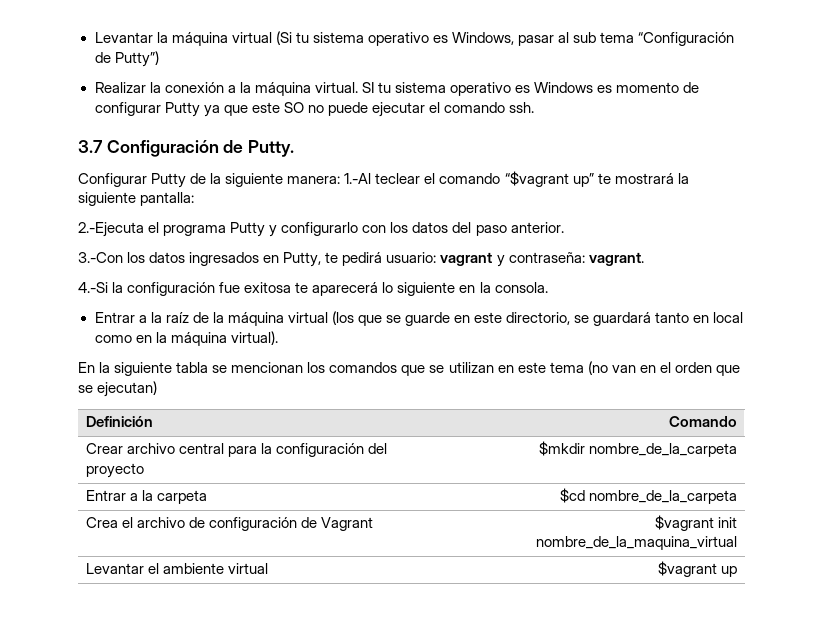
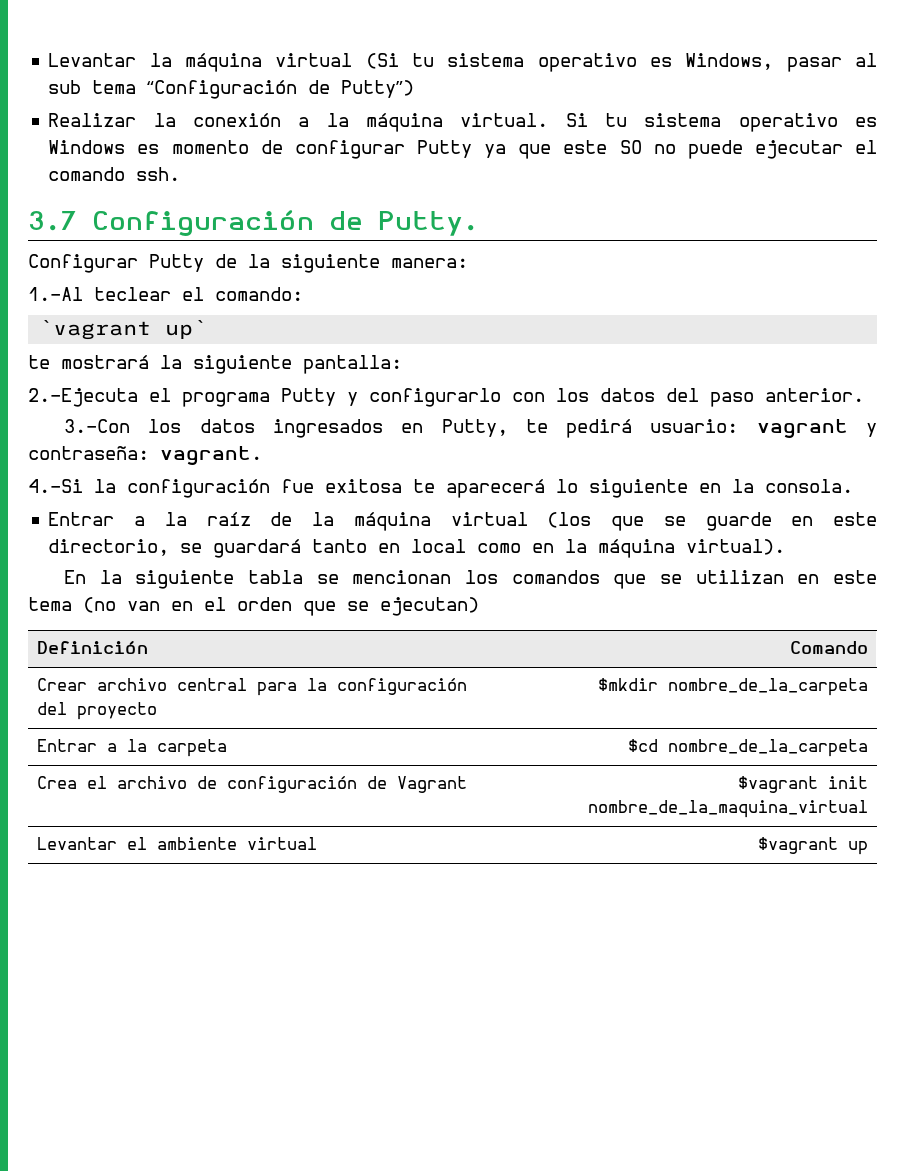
[361,82,374,93] SI -> [565,113,588,127] Si
(341, 180) none -> (468, 263) //
[439,171,594,187] comando “$vagrant up” -> [215,287,303,301] [39,320,208,340] comando: // `vagrant up` //

